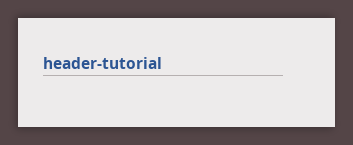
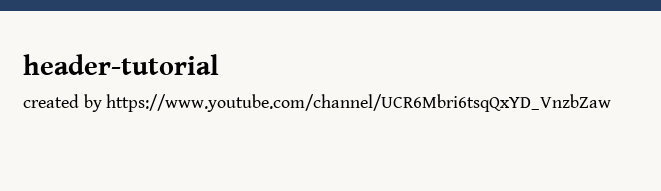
(162, 63) none -> [23,94,612,112] // created by https://www.youtube.com/channel/UCR6Mbri6tsqQxYD_VnzbZaw

